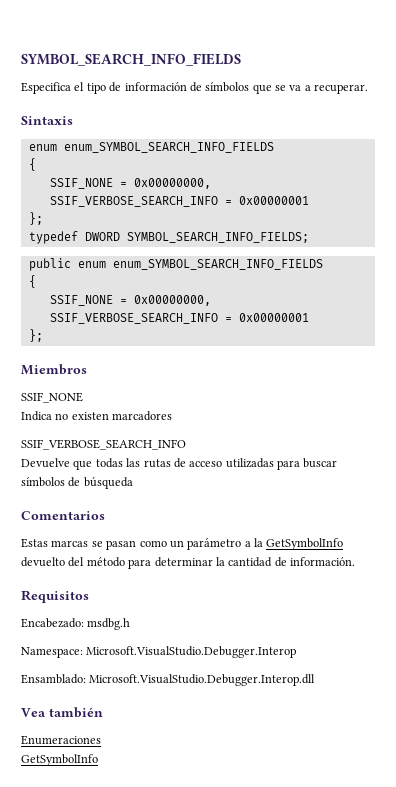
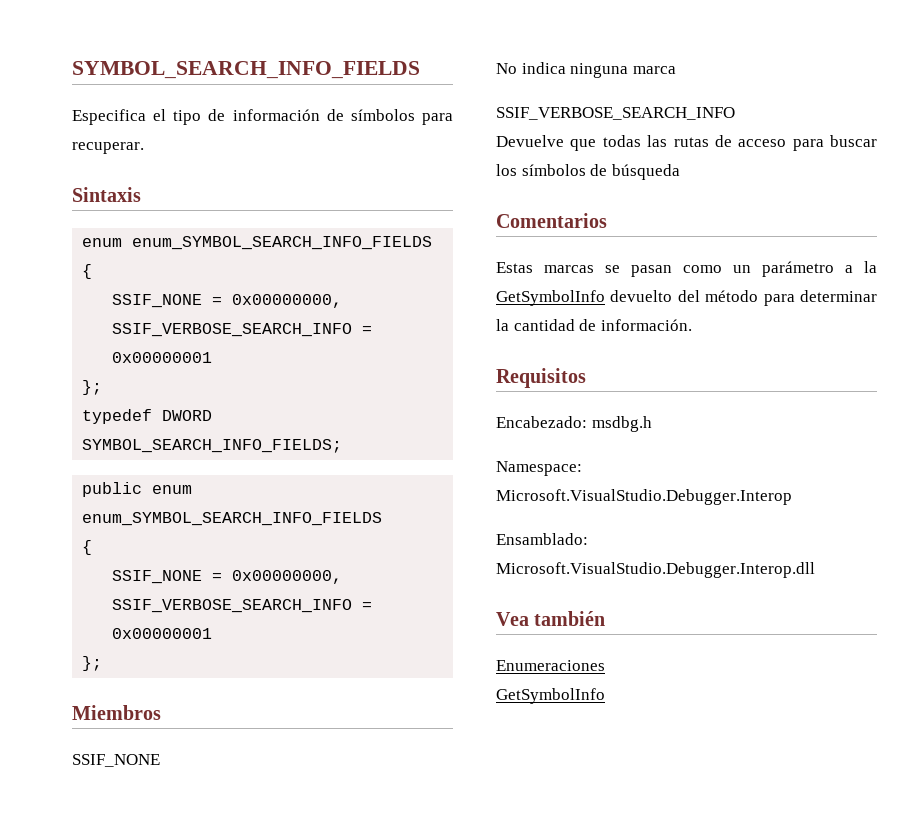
[252,84,311,94] que se va a -> [422,113,453,125] para
[21,411,173,421] Indica no existen marcadores -> [496,62,676,78] No indica ninguna marca
[225,458,274,468] utilizadas -> (787, 143) none
(338, 463) none -> [496,164,517,176] los

